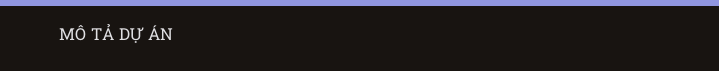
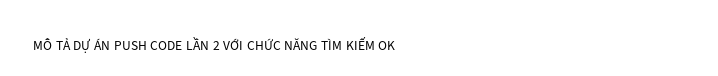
(174, 32) none -> [113,37,396,50] PUSH CODE LẦN 2 VỚI CHỨC NĂNG TÌM KIẾM OK

